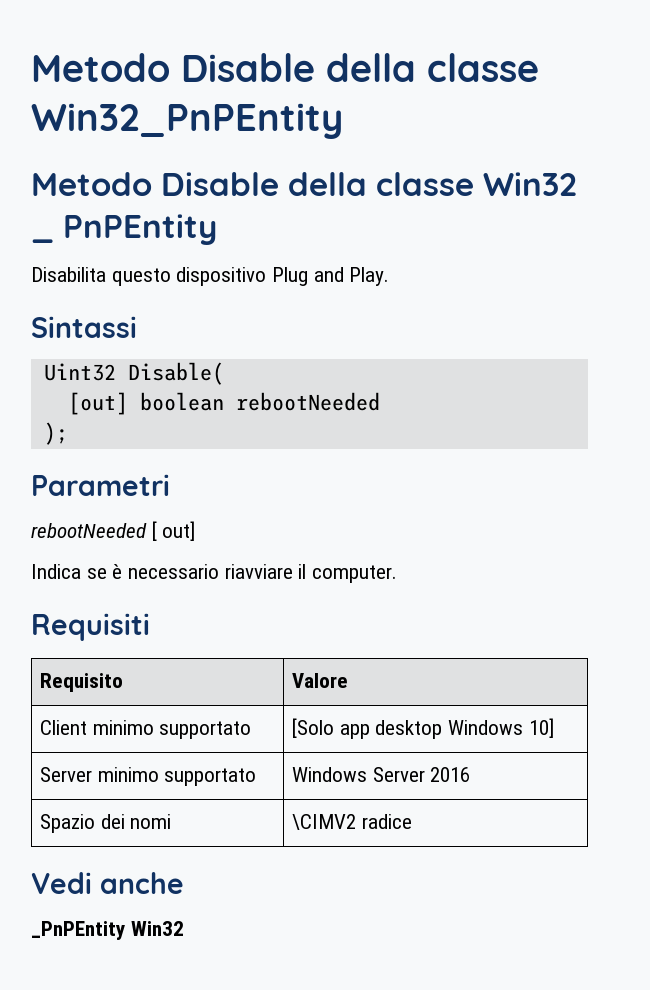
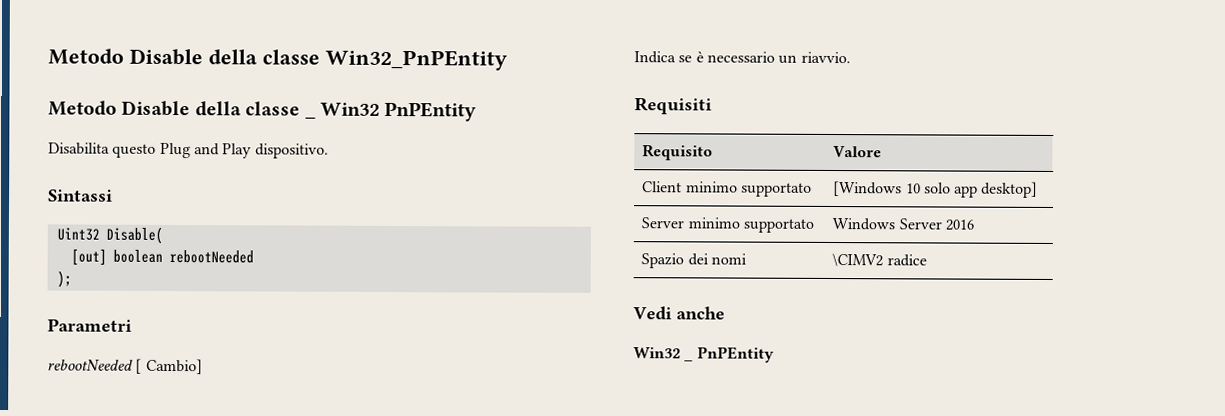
[483,172,577,196] [31,238,54,243] Win32 _ -> [304,102,380,120] _ Win32
[176,267,267,286] dispositivo -> (157, 150) none
[349,267,390,286] Play. -> [222,143,329,159] Play dispositivo.
[162,521,196,541] out] -> [145,358,203,375] Cambio]
[224,564,398,583] riavviare il computer. -> [778,51,851,64] un riavvio.
[292,718,554,739] [Solo app desktop Windows 10] -> [833,181,1039,198] [Windows 10 solo app desktop]
[31,921,184,940] _PnPEntity Win32 -> [633,346,774,363] Win32 _ PnPEntity

